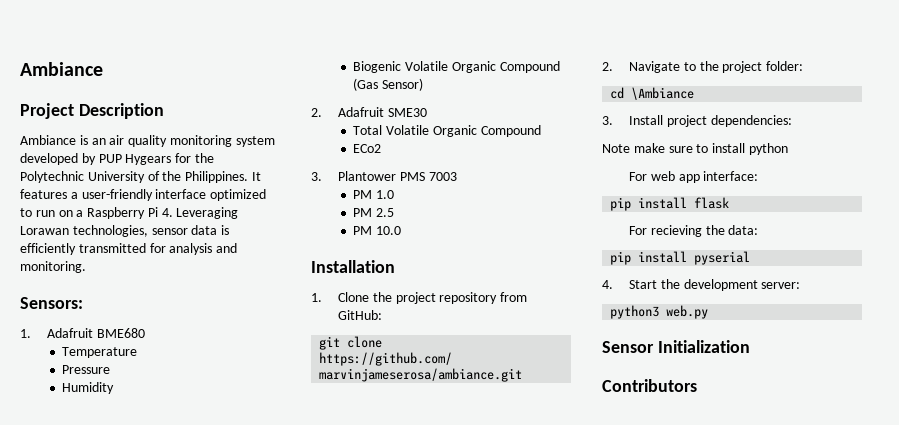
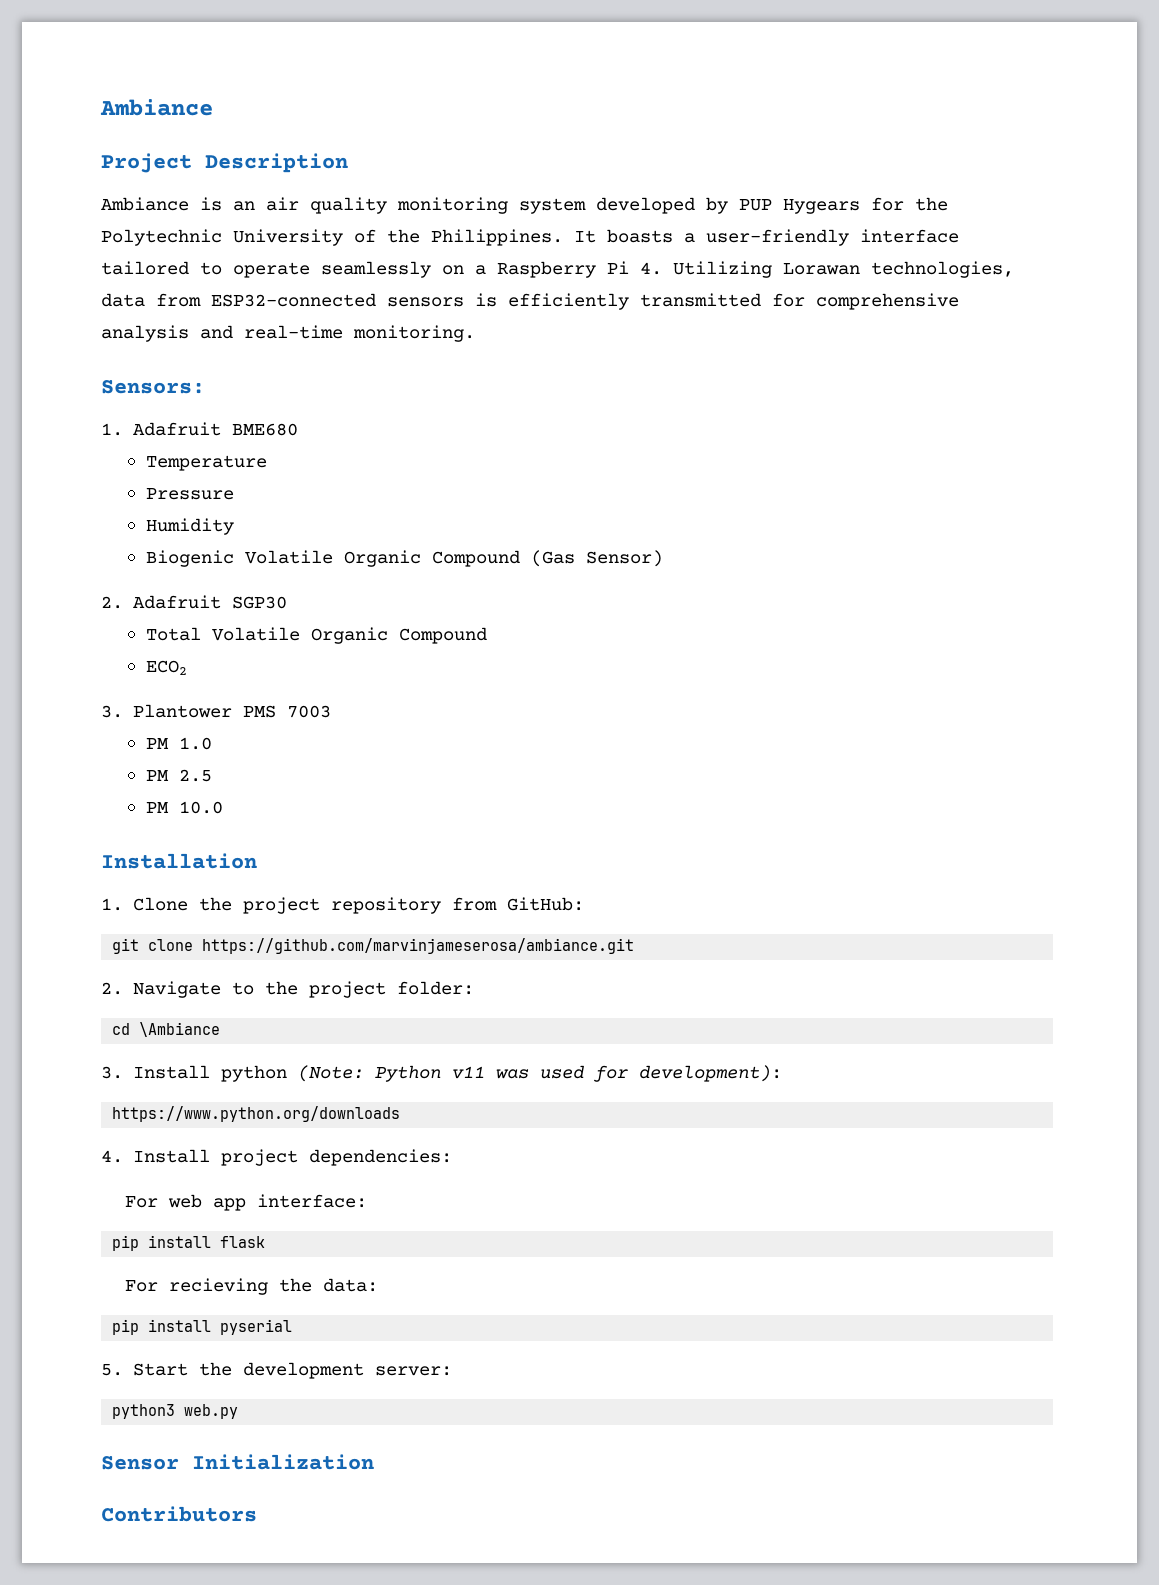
[20,189,67,199] features -> [607,229,673,243] boasts
[210,189,267,201] [20,208,55,217] optimized to run -> [101,261,431,278] tailored to operate seamlessly
[176,207,239,219] Leveraging -> [673,261,772,278] Utilizing
[151,225,218,235] sensor data -> [101,293,464,307] data from ESP32-connected sensors
(166, 248) none -> [816,293,959,310] comprehensive
(238, 248) none -> [244,325,343,339] real-time
[387,108,427,117] SME30 -> [231,596,287,609] SGP30
[353,144,382,153] ECo2 -> [145,660,187,675] ECO2
[666,115,792,127] [602,143,788,155] project dependencies: // Note make sure to install python -> [220,1065,782,1082] [112,1106,401,1122] [101,1149,452,1166] python (Note: Python v11 was used for development): // https://www.python.org/downloads // 4. Install project dependencies:
[602,280,613,289] 4. -> [101,1364,123,1376] 5.

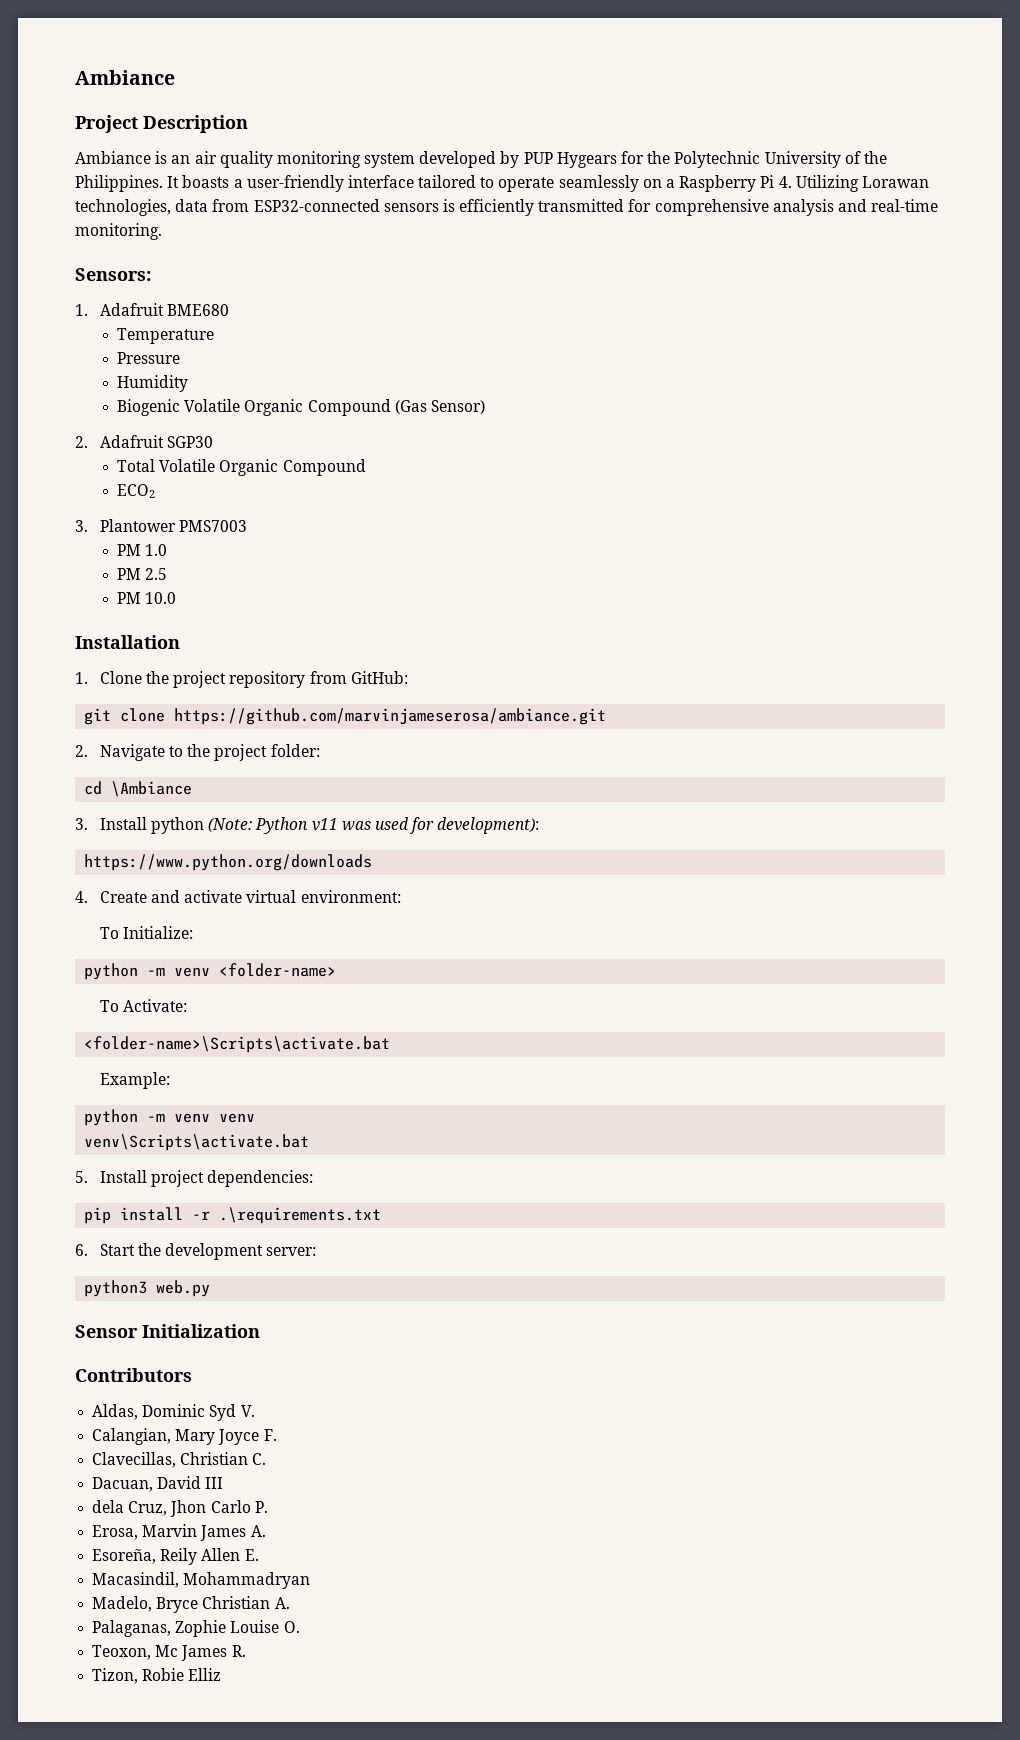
[242,705,331,718] PMS 7003 -> [179,520,248,532] PMS7003
[132,1149,452,1166] [124,1194,367,1211] [112,1235,266,1251] [124,1278,378,1295] [112,1319,293,1335] [101,1364,123,1376] Install project dependencies: // For web app interface: // pip install flask // For recieving the data: // pip install pyserial // 5. -> [99,890,401,903] [99,926,194,939] [84,963,337,980] [99,999,188,1012] [84,1036,391,1053] [99,1072,170,1089] [84,1109,256,1126] [84,1134,310,1151] [75,1170,314,1187] [84,1207,382,1224] [75,1244,88,1256] Create and activate virtual environment: // To Initialize: // python -m venv <folder-name> // To Activate: // <folder-name>\Scripts\activate.bat // Example: // python -m venv venv // venv\Scripts\activate.bat // 5. Install project dependencies: // pip install -r .\requirements.txt // 6.
(257, 1514) none -> [92,1404,255,1421] [92,1428,277,1445] [92,1452,267,1468] [92,1476,224,1492] [92,1500,268,1517] [92,1524,266,1541] [92,1548,259,1565] [92,1572,311,1589] [92,1596,290,1613] [92,1620,300,1637] [92,1645,246,1661] [92,1668,222,1684] // Aldas, Dominic Syd V. // Calangian, Mary Joyce F. // Clavecillas, Christian C. // Dacuan, David III // dela Cruz, Jhon Carlo P. // Erosa, Marvin James A. // Esoreña, Reily Allen E. // Macasindil, Mohammadryan // Madelo, Bryce Christian A. // Palaganas, Zophie Louise O. // Teoxon, Mc James R. // Tizon, Robie Elliz

